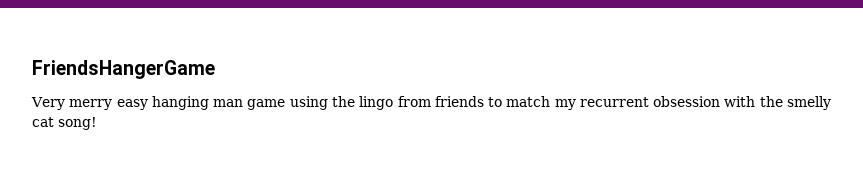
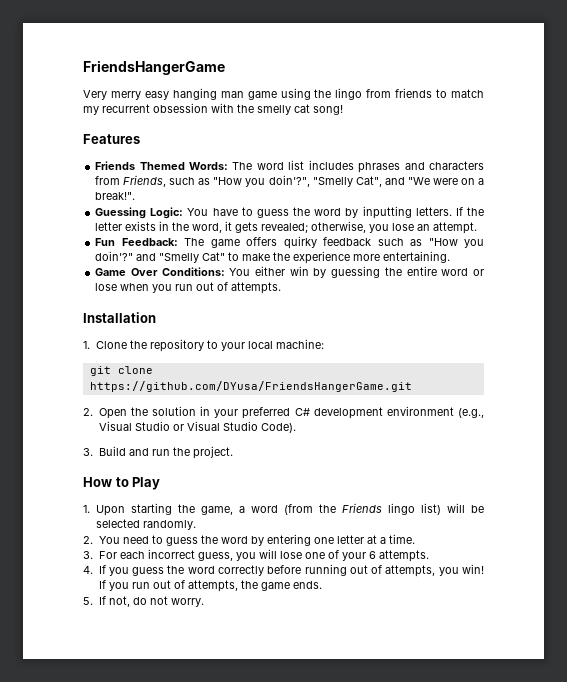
(97, 123) none -> [83,134,140,144] [95,160,485,173] [95,175,485,187] [95,192,136,200] [95,206,484,219] [95,221,478,234] [95,236,485,249] [95,251,451,264] [95,266,484,278] [95,282,282,294] [83,312,156,323] [83,339,325,352] [89,366,153,376] [89,381,412,392] [83,406,484,419] [98,421,296,433] [83,446,233,459] [83,477,161,490] [83,503,485,516] [96,519,197,530] [83,534,415,546] [83,549,429,562] [83,564,485,577] [98,580,322,592] [83,596,204,607] // Features // Friends Themed Words: The word list includes phrases and characters from Friends, such as "How you doin'?", "Smelly Cat", and "We were on a break!". // Guessing Logic: You have to guess the word by inputting letters. If the letter exists in the word, it gets revealed; otherwise, you lose an attempt. // Fun Feedback: The game offers quirky feedback such as "How you doin'?" and "Smelly Cat" to make the experience more entertaining. // Game Over Conditions: You either win by guessing the entire word or lose when you run out of attempts. // Installation // 1. Clone the repository to your local machine: // git clone https://github.com/DYusa/FriendsHangerGame.git // 2. Open the solution in your preferred C# development environment (e.g., Visual Studio or Visual Studio Code). // 3. Build and run the project. // How to Play // 1. Upon starting the game, a word (from the Friends lingo list) will be selected randomly. // 2. You need to guess the word by entering one letter at a time. // 3. For each incorrect guess, you will lose one of your 6 attempts. // 4. If you guess the word correctly before running out of attempts, you win! If you run out of attempts, the game ends. // 5. If not, do not worry.

